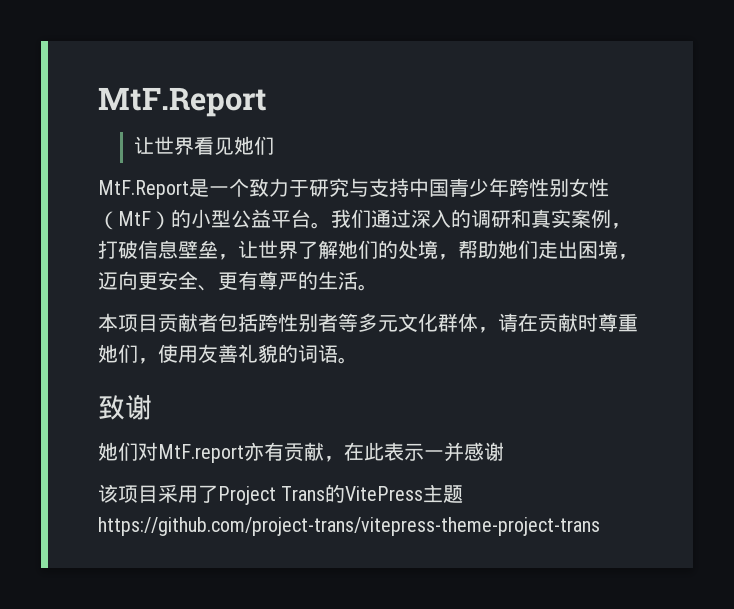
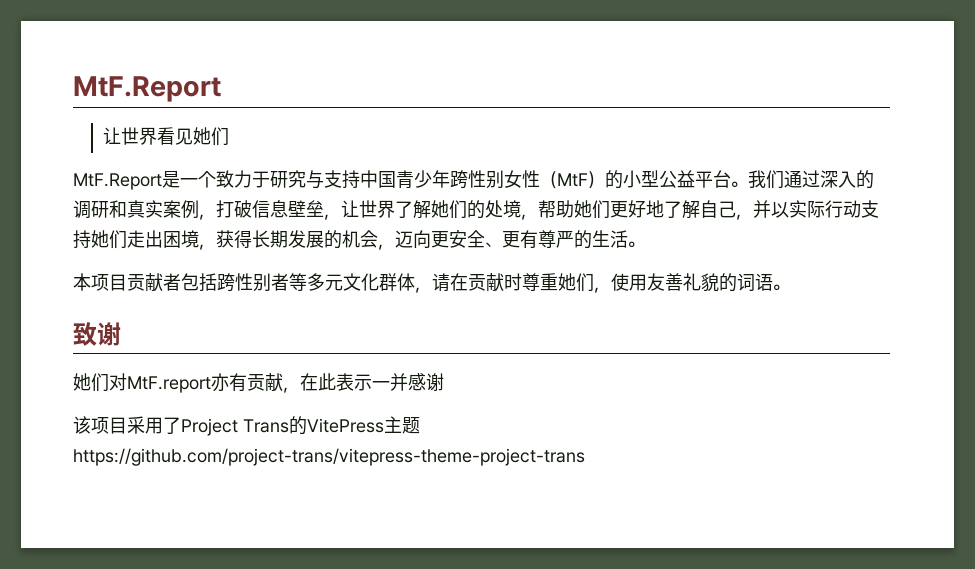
[538,240,618,259] 走出困境 -> [610,200,879,220] [73,230,378,250] 更好地了解自己，并以实际行动支持她们走出困境，获得长期发展的机会

